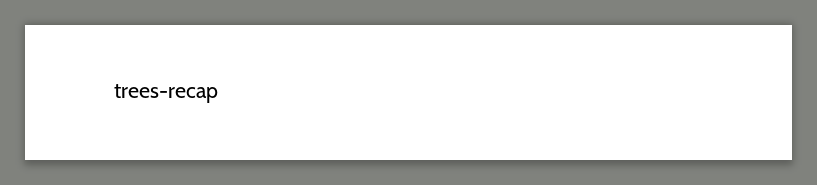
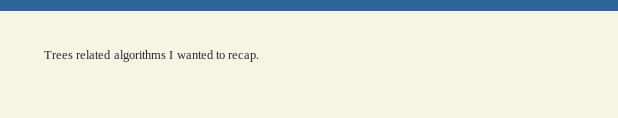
[114,84,218,103] trees-recap -> [44,50,260,62] Trees related algorithms I wanted to recap.

